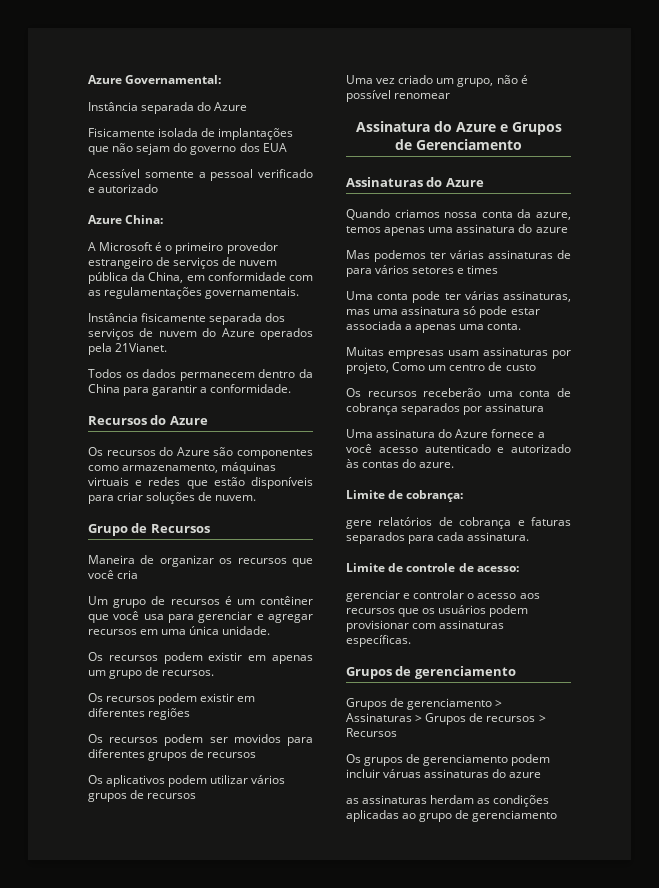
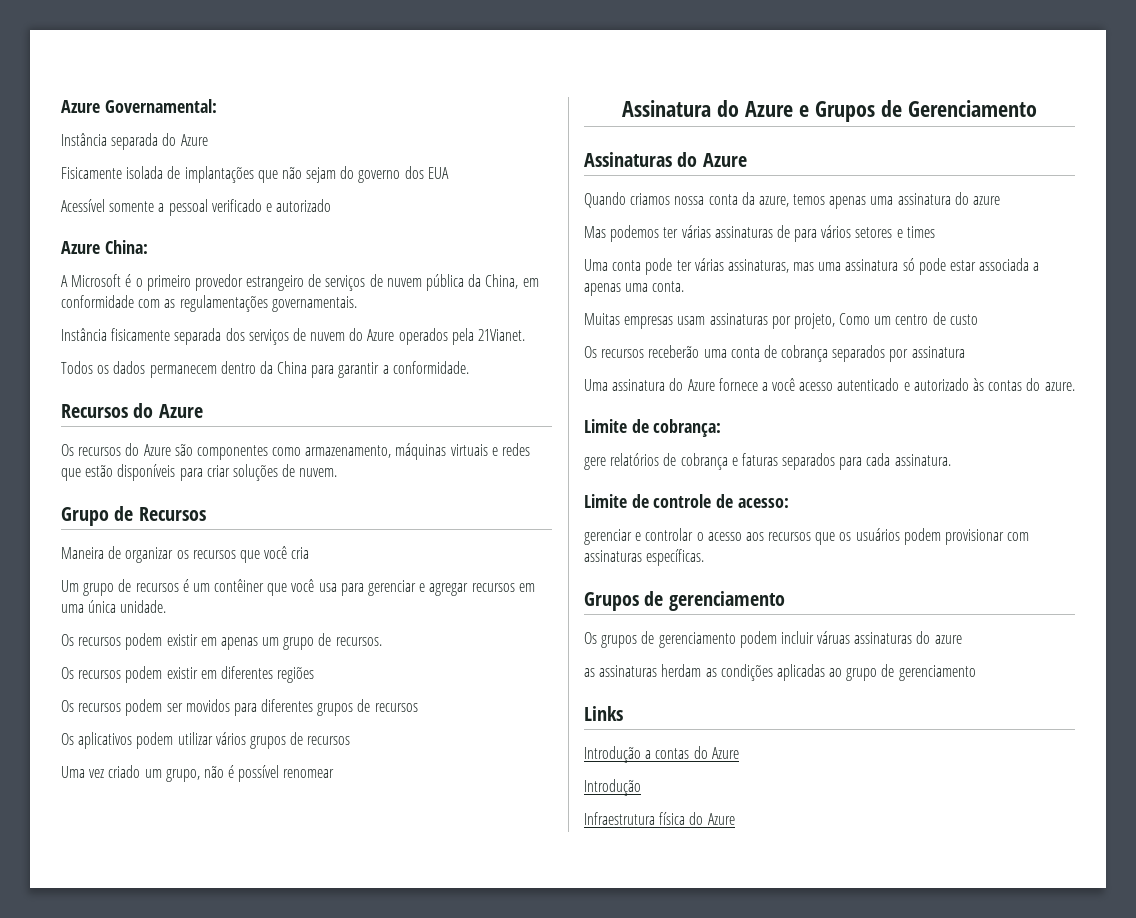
[346,698,503,710] [346,713,546,725] [346,728,397,737] // Grupos de gerenciamento > Assinaturas > Grupos de recursos > Recursos -> (785, 601) none
(558, 816) none -> [584,706,623,721] [584,746,739,763] [584,779,641,796] [584,812,735,825] // Links // Introdução a contas do Azure // Introdução // Infraestrutura física do Azure

